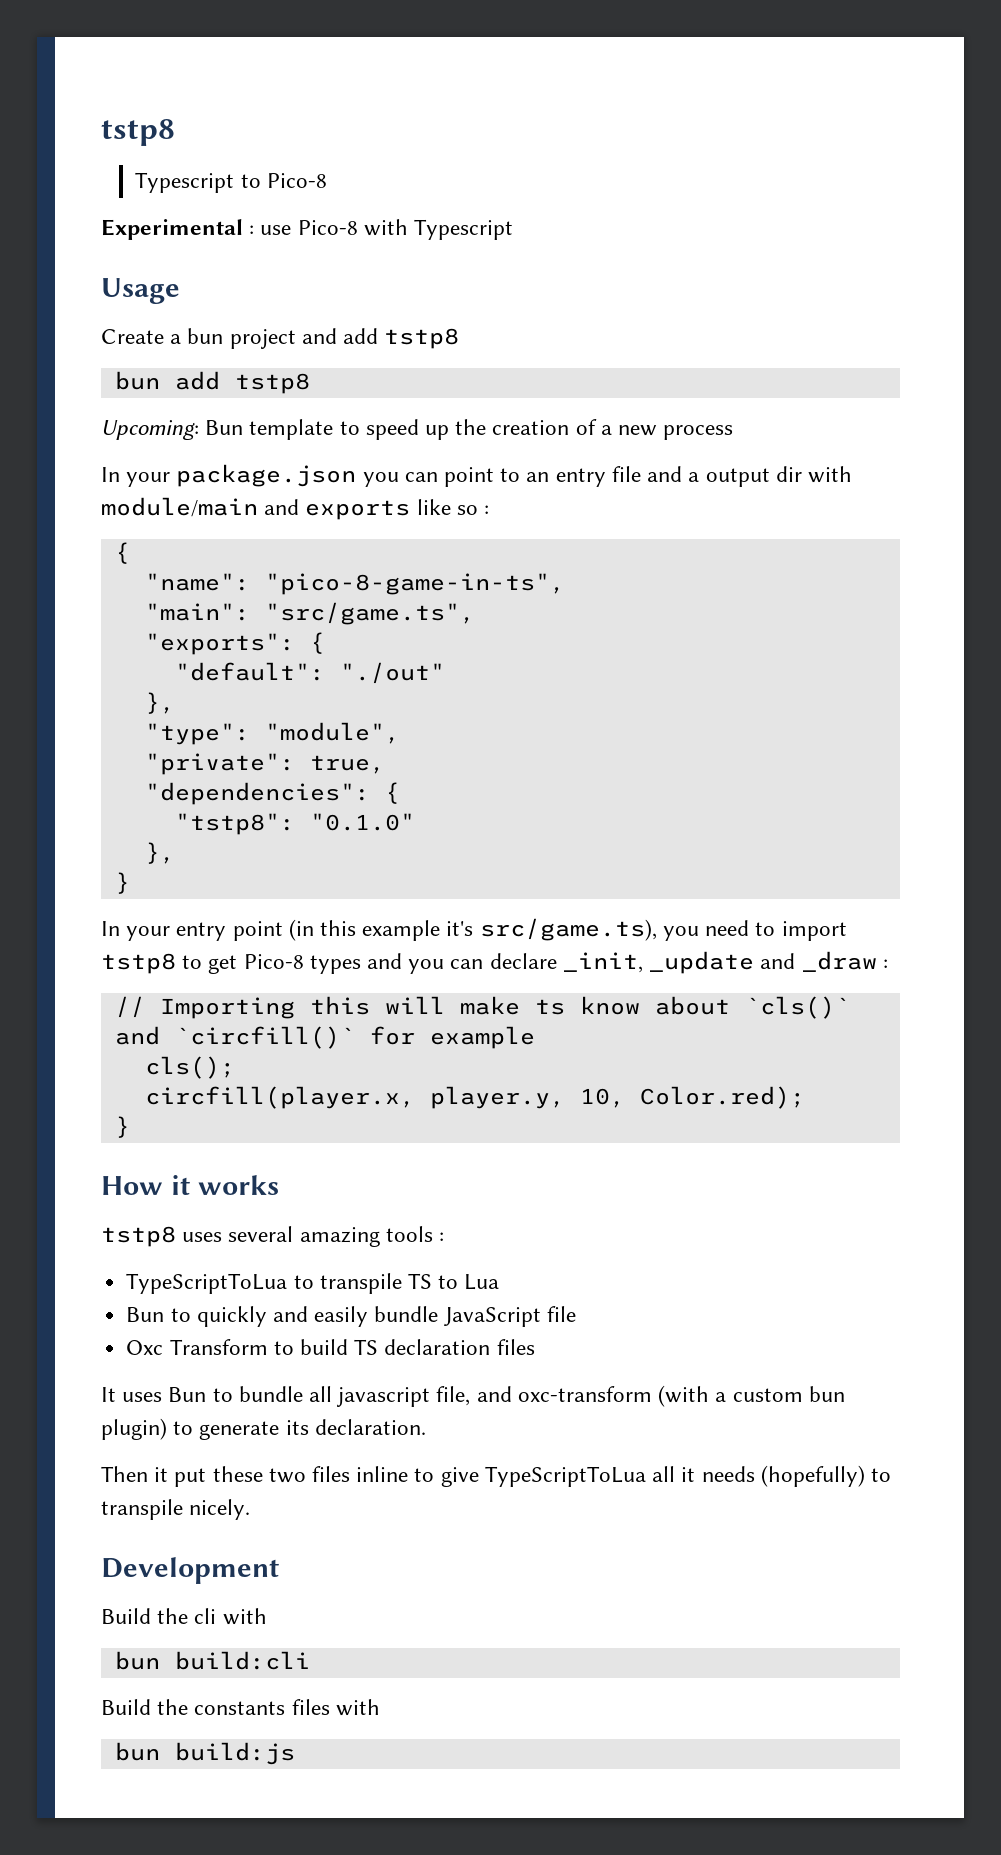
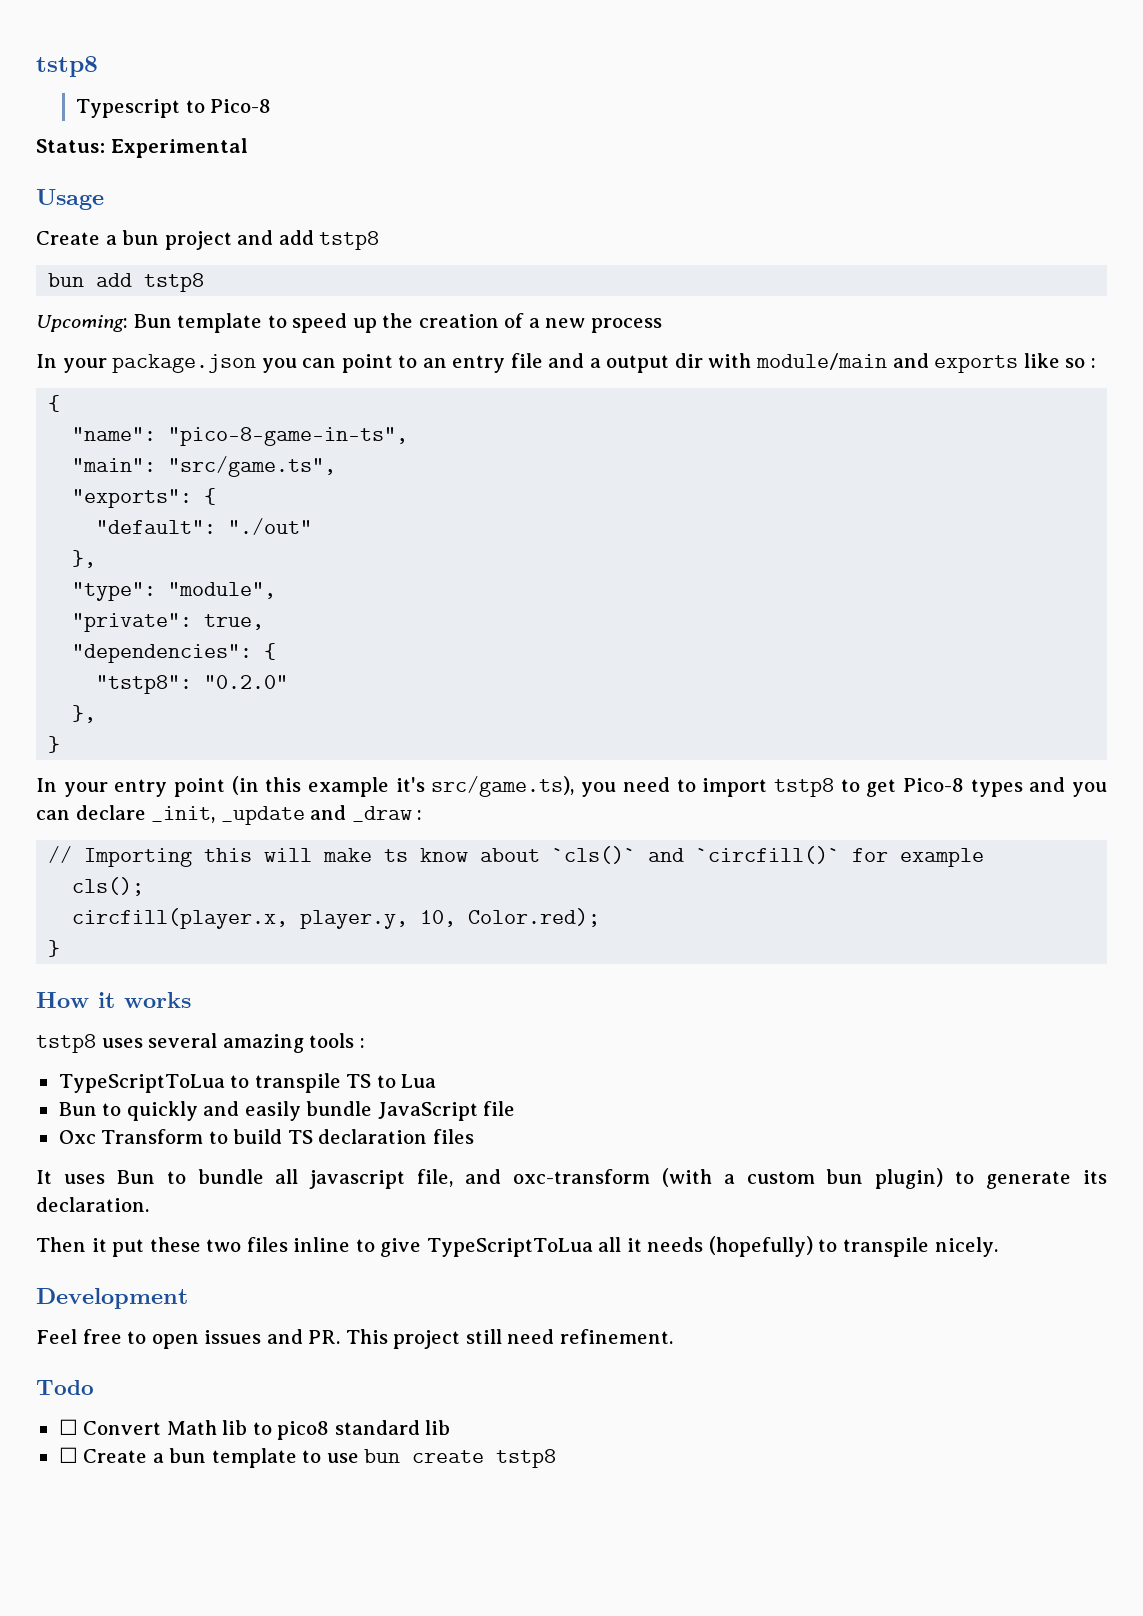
(327, 180) none -> [36,139,105,153] Status:
[249,219,514,240] : use Pico-8 with Typescript -> (248, 148) none
[309,813,415,831] "0.1.0" -> [204,675,289,689] "0.2.0"
[101,1608,267,1625] [114,1651,310,1670] [101,1699,380,1716] [114,1742,295,1765] Build the cli with // bun build:cli // Build the constants files with // bun build:js -> [36,1329,673,1349] [36,1380,94,1395] [58,1419,451,1440] [58,1447,557,1468] Feel free to open issues and PR. This project still need refinement. // Todo // ☐ Convert Math lib to pico8 standard lib // ☐ Create a bun template to use bun create tstp8

